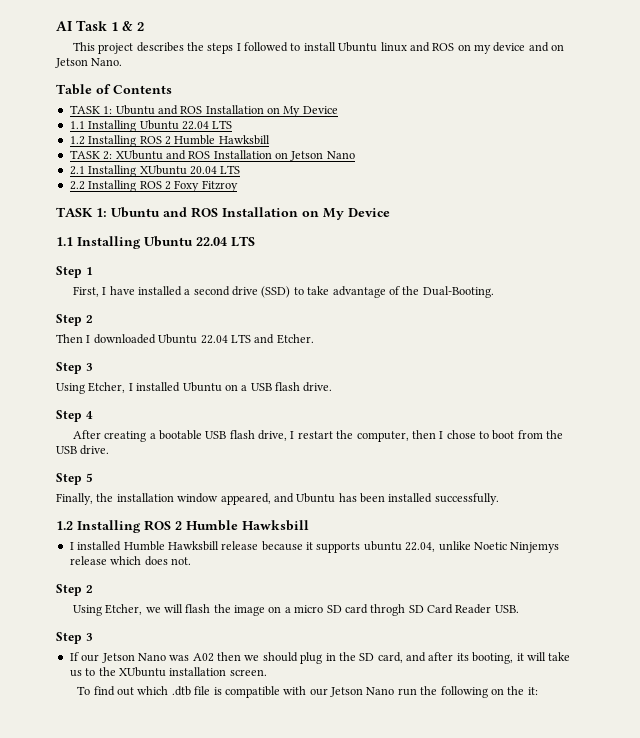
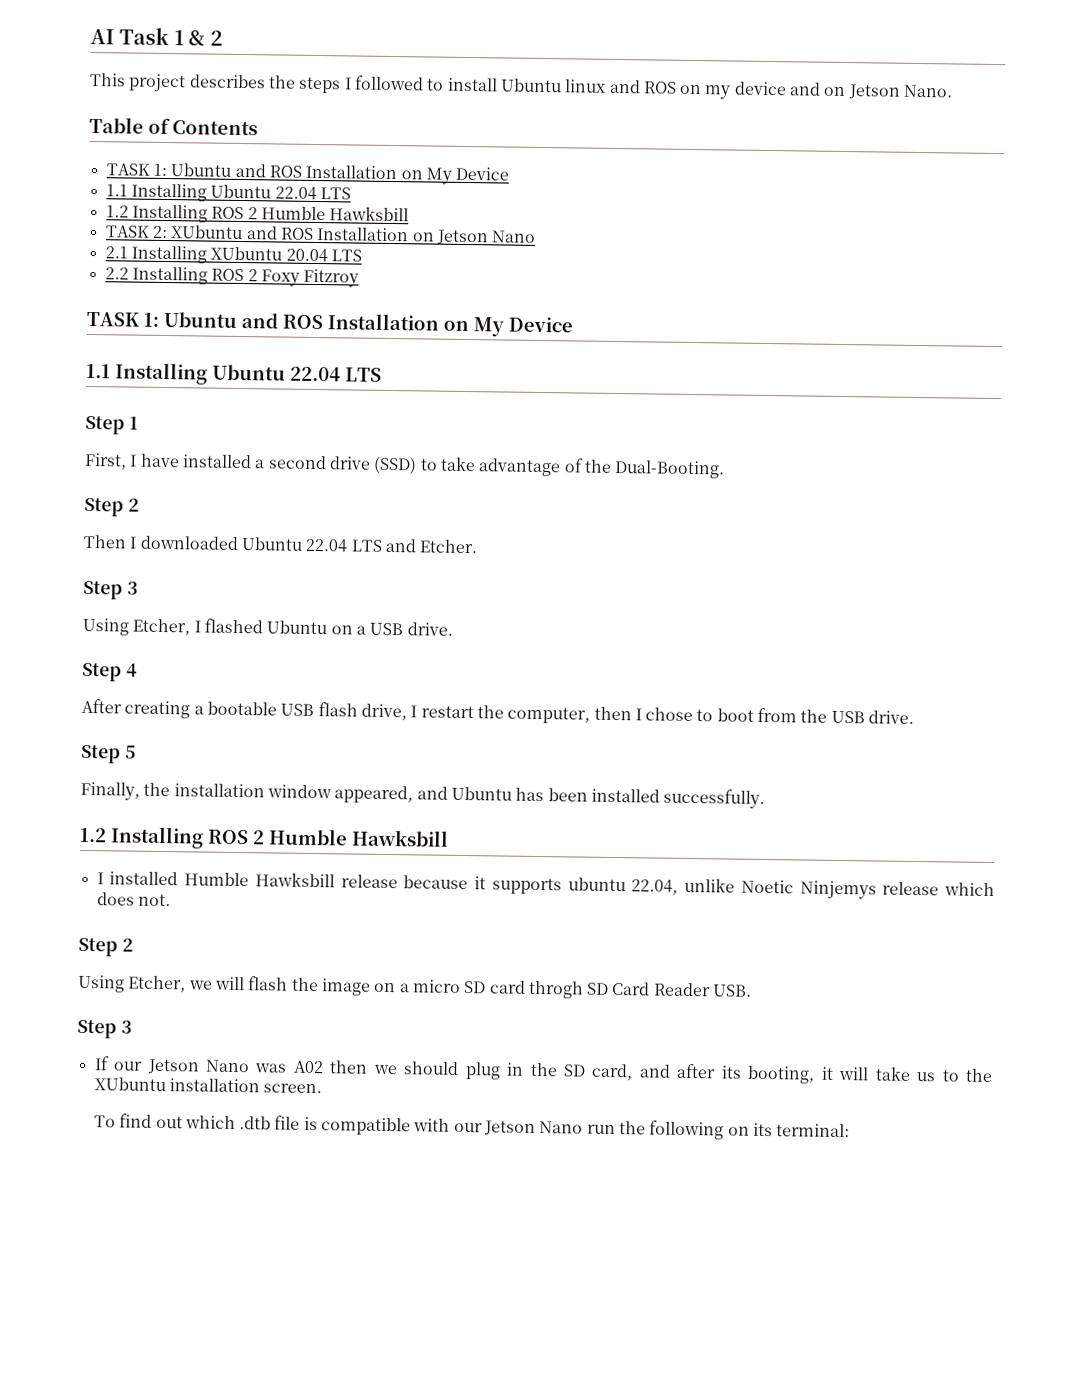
[136,382,181,392] installed -> [203,618,263,634] flashed
[275,382,300,391] flash -> (404, 629) none
[507,686,538,695] the it: -> [753,1122,851,1138] its terminal:

